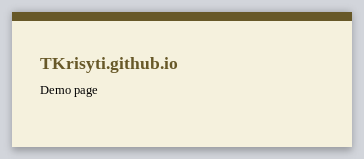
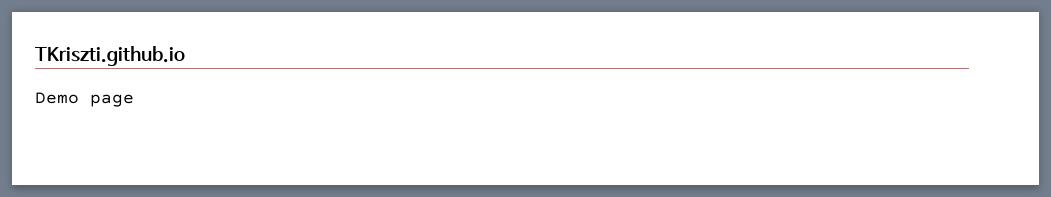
[40,57,178,73] TKrisyti.github.io -> [35,46,185,66] TKriszti.github.io

